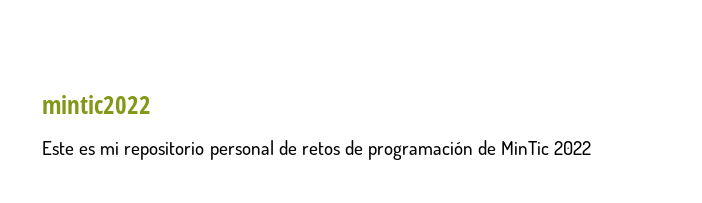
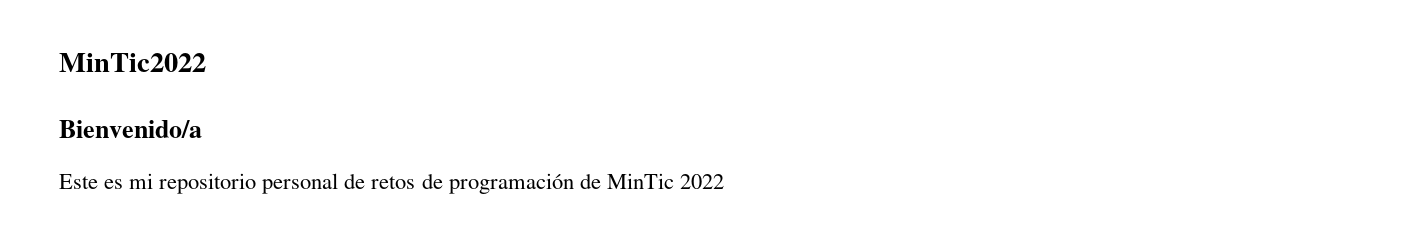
[42,95,151,114] mintic2022 -> [59,53,206,72] [59,120,202,138] MinTic2022 // Bienvenido/a

